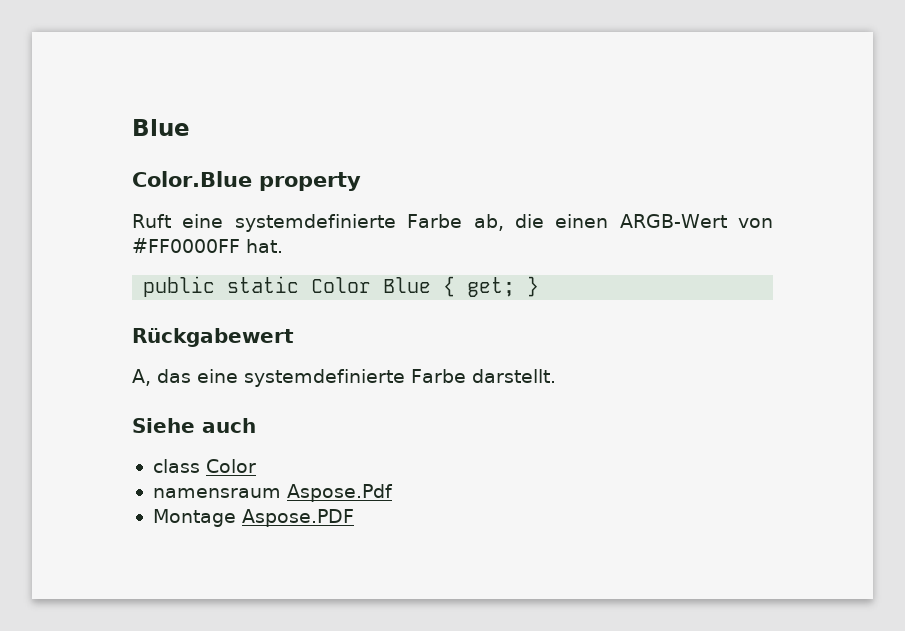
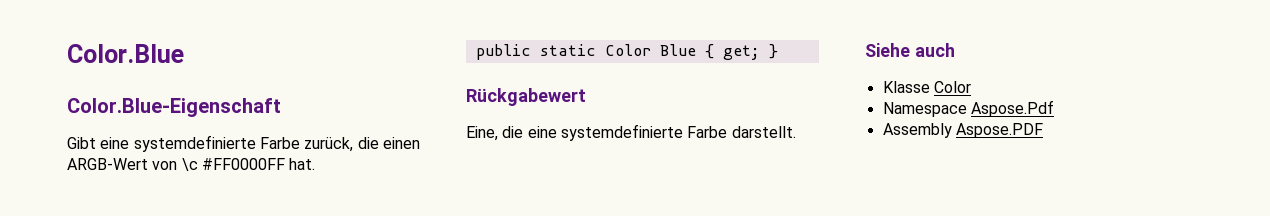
[132,119,190,136] [132,171,361,191] [132,214,504,232] Blue // Color.Blue property // Ruft eine systemdefinierte Farbe ab, -> [67,44,184,63] [67,98,281,117] [67,135,354,152] Color.Blue // Color.Blue-Eigenschaft // Gibt eine systemdefinierte Farbe zurück,
(773, 223) none -> [181,158,198,171] \c
[132,369,191,386] A, das -> [466,126,524,141] Eine, die
[152,459,200,473] class -> [882,81,930,93] Klasse
[152,488,281,498] namensraum -> [882,102,967,117] Namespace
[152,509,236,527] Montage -> [882,123,952,138] Assembly

